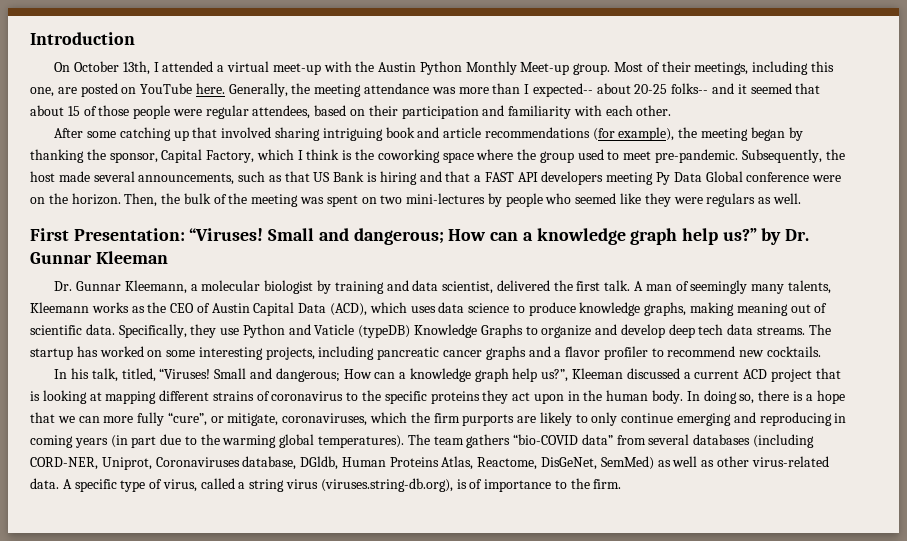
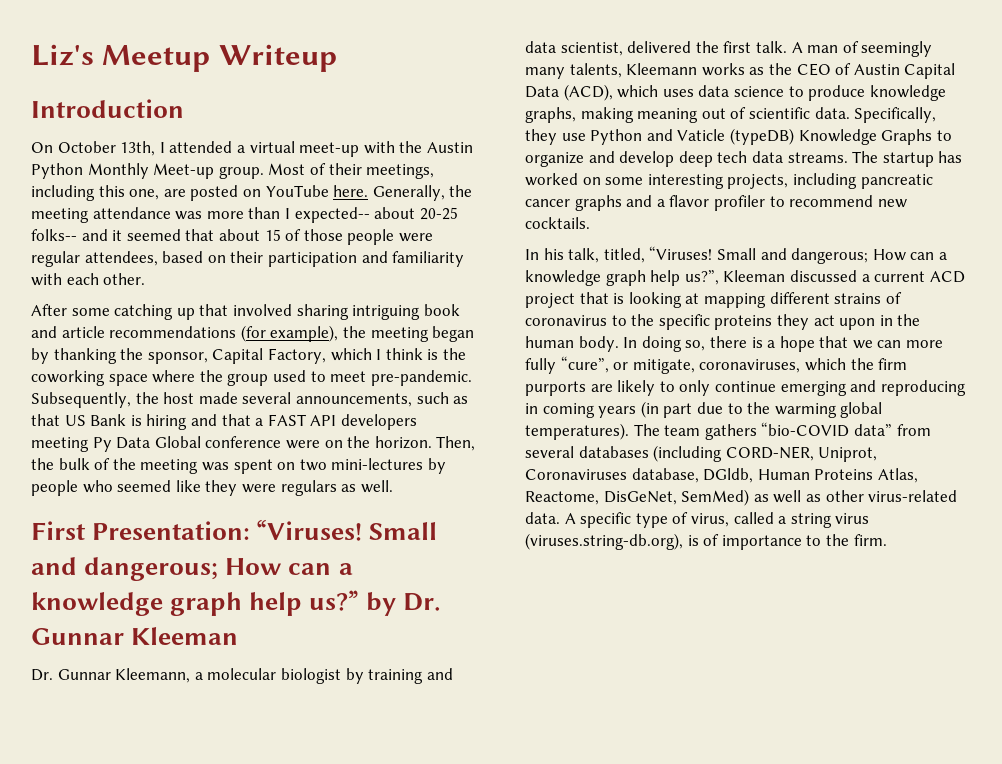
(30, 38) none -> [31,44,337,72] Liz's Meetup Writeup //

